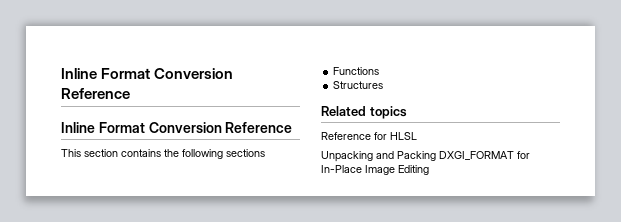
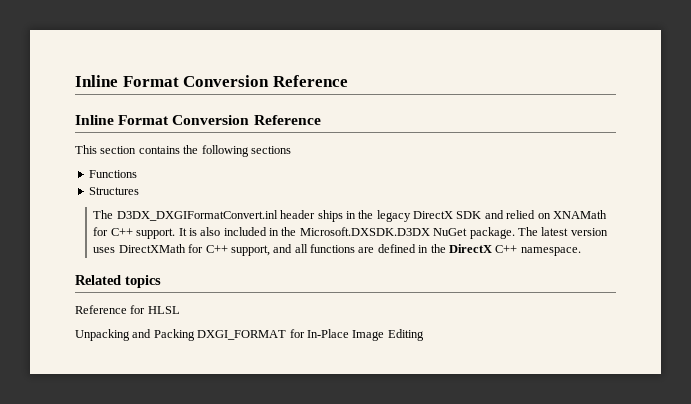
(384, 85) none -> [93,210,607,222] [93,227,608,239] [93,244,581,256] // The D3DX_DXGIFormatConvert.inl header ships in the legacy DirectX SDK and relied on XNAMath for C++ support. It is also included in the Microsoft.DXSDK.D3DX NuGet package. The latest version uses DirectXMath for C++ support, and all functions are defined in the DirectX C++ namespace.

